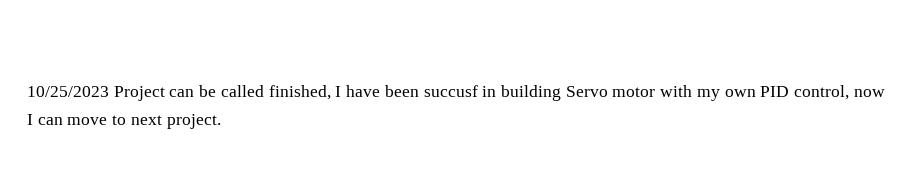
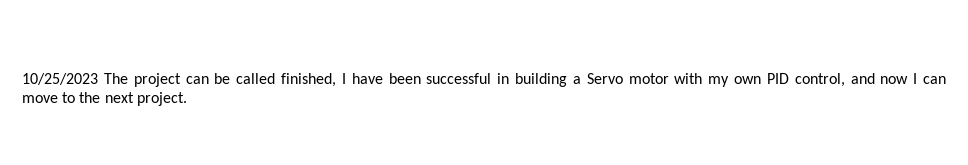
[113,86,165,101] Project -> [103,73,181,87] The project
[423,85,478,97] succusf -> [426,73,492,84] successful
(561, 93) none -> [572,76,581,84] a
(850, 92) none -> [850,73,875,84] and
(127, 120) none -> [79,92,101,103] the

